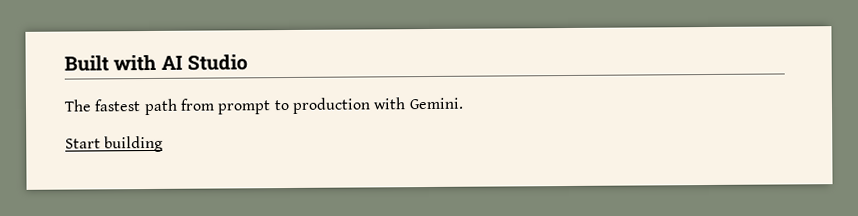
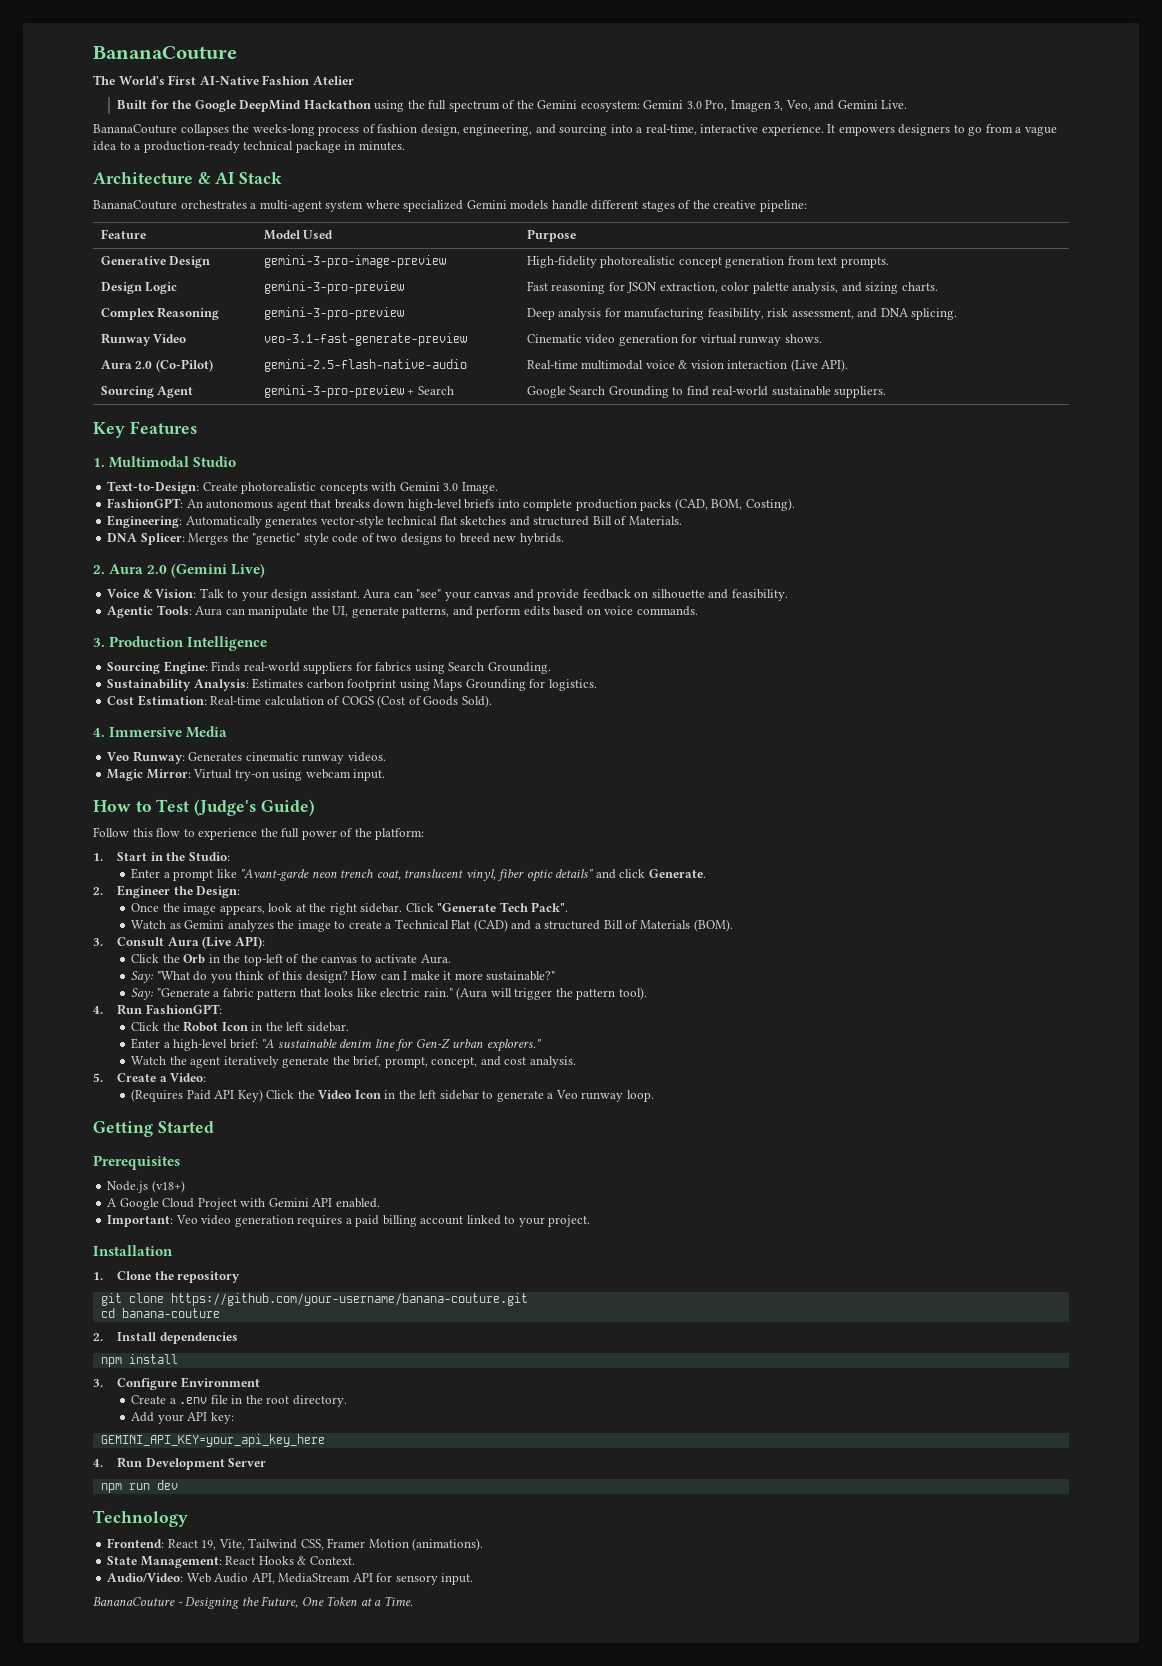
[64,54,248,72] [64,97,464,116] [65,135,164,153] Built with AI Studio // The fastest path from prompt to production with Gemini. // Start building -> [93,46,237,59] [93,75,354,85] [117,100,908,112] [93,124,1057,136] [93,141,405,153] [93,172,283,184] [93,200,807,212] [100,229,146,239] [263,230,334,240] [526,229,576,242] [100,256,211,268] [263,255,446,268] [526,256,889,268] [100,282,178,294] [263,281,404,294] [526,281,938,294] [100,307,220,320] [263,307,404,320] [526,308,958,320] [100,333,187,346] [263,333,467,346] [526,334,822,346] [100,359,213,372] [263,359,467,372] [526,359,849,372] [100,386,194,398] [263,385,454,398] [526,386,887,398] [93,421,197,438] [93,456,237,468] [107,481,498,494] [107,498,795,511] [107,515,682,528] [107,533,564,545] [93,564,266,578] [107,588,788,601] [107,605,698,618] [93,636,268,651] [107,661,551,674] [107,678,597,691] [107,695,492,708] [93,726,228,738] [107,751,386,764] [107,769,386,781] [93,799,315,816] [93,827,425,840] [93,852,230,861] [131,868,706,882] [93,885,241,898] [131,902,569,915] [131,919,733,932] [93,936,265,949] [131,954,451,966] [131,971,556,983] [131,987,647,1000] [93,1004,222,1015] [131,1021,349,1032] [131,1038,541,1052] [131,1056,576,1068] [93,1073,207,1082] [131,1089,654,1102] [93,1121,214,1137] [93,1155,180,1170] [107,1180,185,1193] [107,1198,380,1210] [107,1215,591,1227] [93,1245,173,1256] [93,1271,241,1283] [100,1293,528,1306] [100,1308,220,1318] [93,1332,238,1344] [100,1354,178,1367] [93,1377,260,1390] [131,1395,347,1407] [131,1412,234,1424] [100,1434,325,1447] [93,1457,267,1470] [100,1480,178,1493] [93,1510,188,1527] [107,1538,484,1551] [107,1556,355,1568] [107,1573,474,1585] [93,1596,413,1609] BananaCouture // The World's First AI-Native Fashion Atelier // Built for the Google DeepMind Hackathon using the full spectrum of the Gemini ecosystem: Gemini 3.0 Pro, Imagen 3, Veo, and Gemini Live. // BananaCouture collapses the weeks-long process of fashion design, engineering, and sourcing into a real-time, interactive experience. It empowers designers to go from a vague idea to a production-ready technical package in minutes. // Architecture & AI Stack // BananaCouture orchestrates a multi-agent system where specialized Gemini models handle different stages of the creative pipeline: // Feature | Model Used | Purpose // Generative Design | gemini-3-pro-image-preview | High-fidelity photorealistic concept generation from text prompts. // Design Logic | gemini-3-pro-preview | Fast reasoning for JSON extraction, color palette analysis, and sizing charts. // Complex Reasoning | gemini-3-pro-preview | Deep analysis for manufacturing feasibility, risk assessment, and DNA splicing. // Runway Video | veo-3.1-fast-generate-preview | Cinematic video generation for virtual runway shows. // Aura 2.0 (Co-Pilot) | gemini-2.5-flash-native-audio | Real-time multimodal voice & vision interaction (Live API). // Sourcing Agent | gemini-3-pro-preview + Search | Google Search Grounding to find real-world sustainable suppliers. // Key Features // 1. Multimodal Studio // Text-to-Design: Create photorealistic concepts with Gemini 3.0 Image. // FashionGPT: An autonomous agent that breaks down high-level briefs into complete production packs (CAD, BOM, Costing). // Engineering: Automatically generates vector-style technical flat sketches and structured Bill of Materials. // DNA Splicer: Merges the "genetic" style code of two designs to breed new hybrids. // 2. Aura 2.0 (Gemini Live) // Voice & Vision: Talk to your design assistant. Aura can "see" your canvas and provide feedback on silhouette and feasibility. // Agentic Tools: Aura can manipulate the UI, generate patterns, and perform edits based on voice commands. // 3. Production Intelligence // Sourcing Engine: Finds real-world suppliers for fabrics using Search Grounding. // Sustainability Analysis: Estimates carbon footprint using Maps Grounding for logistics. // Cost Estimation: Real-time calculation of COGS (Cost of Goods Sold). // 4. Immersive Media // Veo Runway: Generates cinematic runway videos. // Magic Mirror: Virtual try-on using webcam input. // How to Test (Judge's Guide) // Follow this flow to experience the full power of the platform: // 1. Start in the Studio: // Enter a prompt like "Avant-garde neon trench coat, translucent vinyl, fiber optic details" and click Generate. // 2. Engineer the Design: // Once the image appears, look at the right sidebar. Click "Generate Tech Pack". // Watch as Gemini analyzes the image to create a Technical Flat (CAD) and a structured Bill of Materials (BOM). // 3. Consult Aura (Live API): // Click the Orb in the top-left of the canvas to activate Aura. // Say: "What do you think of this design? How can I make it more sustainable?" // Say: "Generate a fabric pattern that looks like electric rain." (Aura will trigger the pattern tool). // 4. Run FashionGPT: // Click the Robot Icon in the left sidebar. // Enter a high-level brief: "A sustainable denim line for Gen-Z urban explorers." // Watch the agent iteratively generate the brief, prompt, concept, and cost analysis. // 5. Create a Video: // (Requires Paid API Key) Click the Video Icon in the left sidebar to generate a Veo runway loop. // Getting Started // Prerequisites // Node.js (v18+) // A Google Cloud Project with Gemini API enabled. // Important: Veo video generation requires a paid billing account linked to your project. // Installation // 1. Clone the repository // git clone https://github.com/your-username/banana-couture.git // cd banana-couture // 2. Install dependencies // npm install // 3. Configure Environment // Create a .env file in the root directory. // Add your API key: // GEMINI_API_KEY=your_api_key_here // 4. Run Development Server // npm run dev // Technology // Frontend: React 19, Vite, Tailwind CSS, Framer Motion (animations). // State Management: React Hooks & Context. // Audio/Video: Web Audio API, MediaStream API for sensory input. // BananaCouture - Designing the Future, One Token at a Time.

